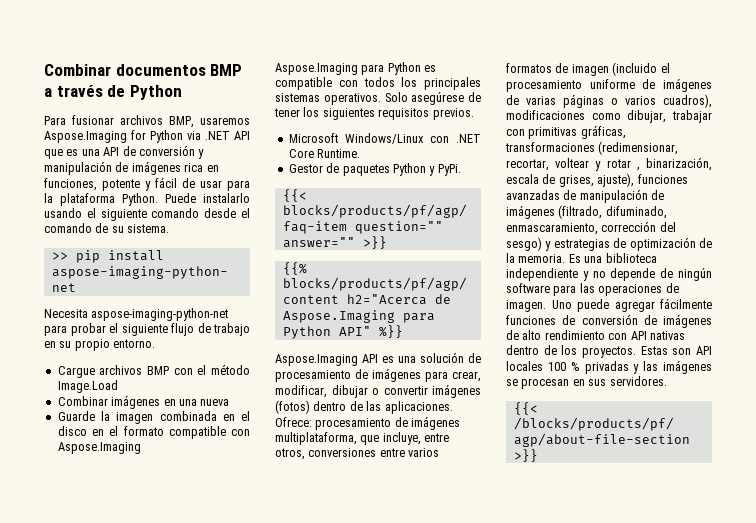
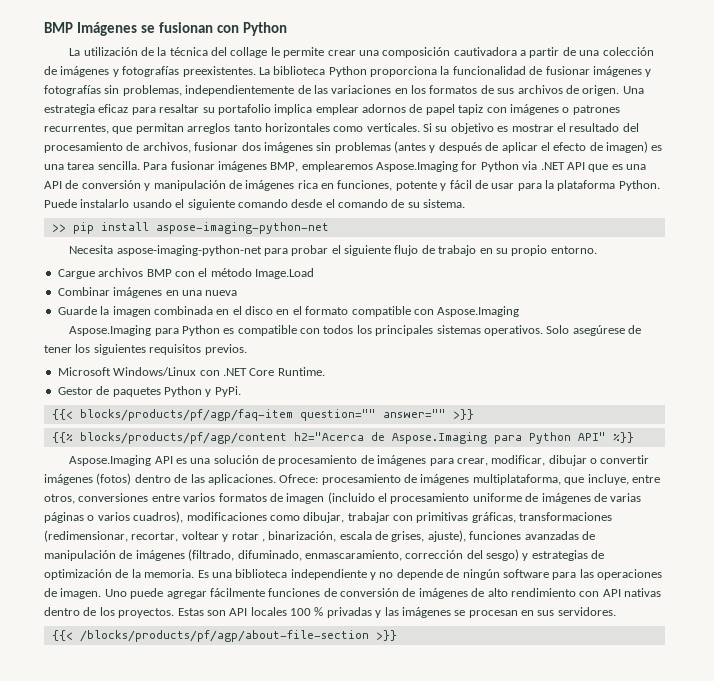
[44,64,243,76] [44,85,182,100] [44,115,250,128] Combinar documentos BMP a través de Python // Para fusionar archivos BMP, usaremos -> [44,22,288,36] [69,47,654,58] [44,66,652,77] [44,85,644,96] [44,104,620,115] [44,123,639,134] [44,141,663,153] [44,161,373,172] BMP Imágenes se fusionan con Python // La utilización de la técnica del collage le permite crear una composición cautivadora a partir de una colección de imágenes y fotografías preexistentes. La biblioteca Python proporciona la funcionalidad de fusionar imágenes y fotografías sin problemas, independientemente de las variaciones en los formatos de sus archivos de origen. Una estrategia eficaz para resaltar su portafolio implica emplear adornos de papel tapiz con imágenes o patrones recurrentes, que permitan arreglos tanto horizontales como verticales. Si su objetivo es mostrar el resultado del procesamiento de archivos, fusionar dos imágenes sin problemas (antes y después de aplicar el efecto de imagen) es una tarea sencilla. Para fusionar imágenes BMP, emplearemos

